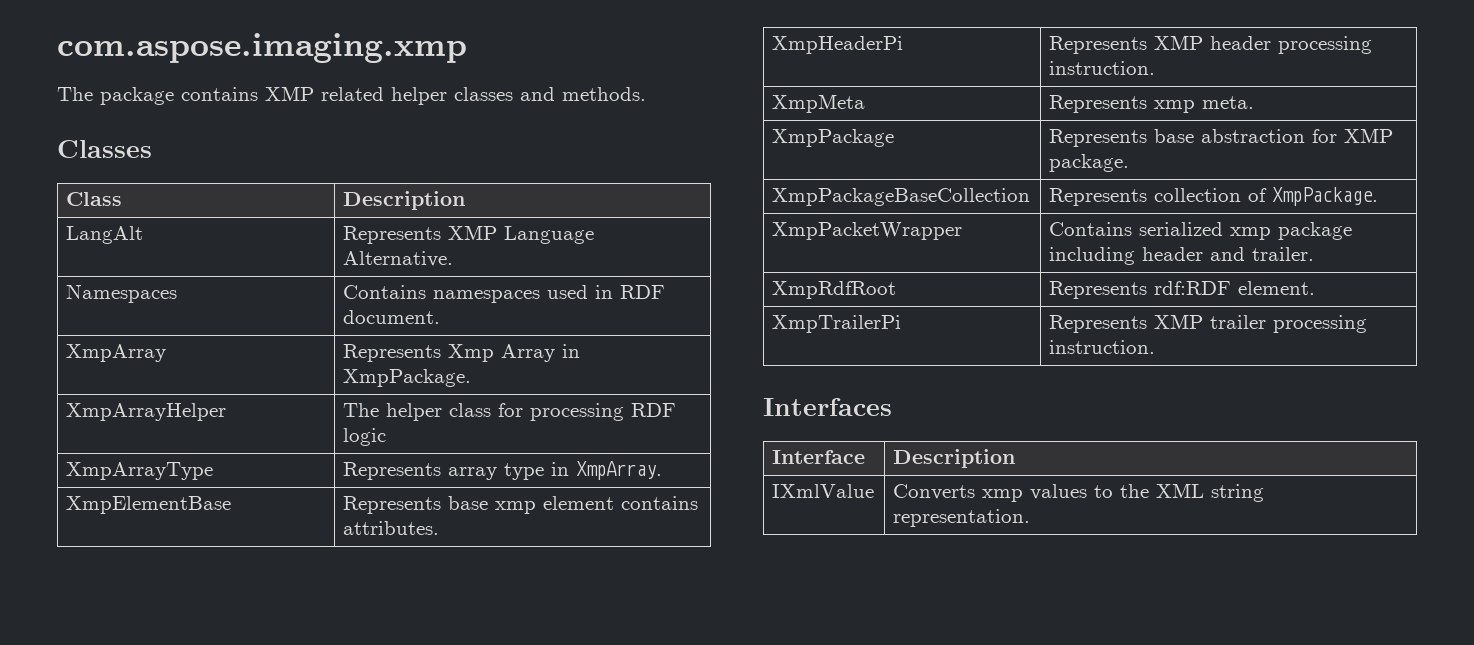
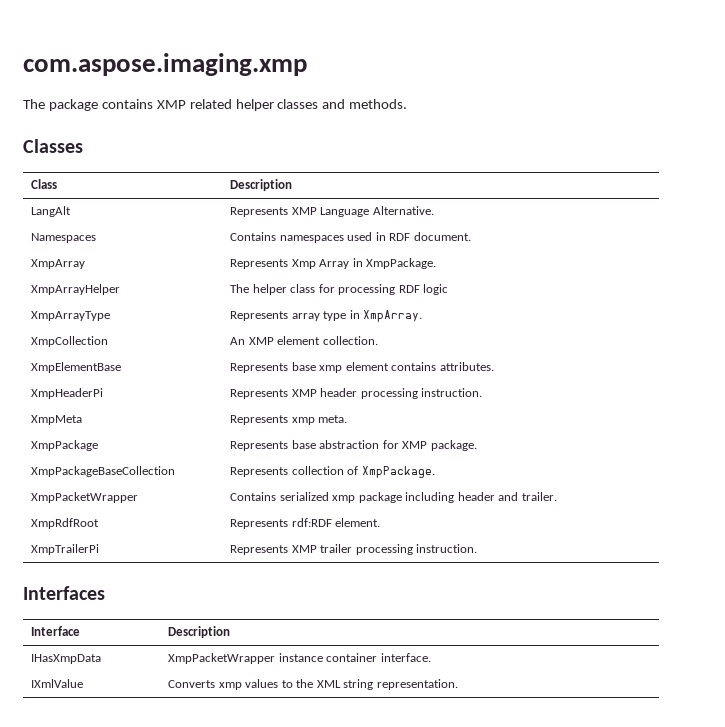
(663, 470) none -> [31,336,109,347] [230,336,378,345] // XmpCollection | An XMP element collection.
(1016, 458) none -> [31,654,102,664] [168,653,431,664] // IHasXmpData | XmpPacketWrapper instance container interface.

